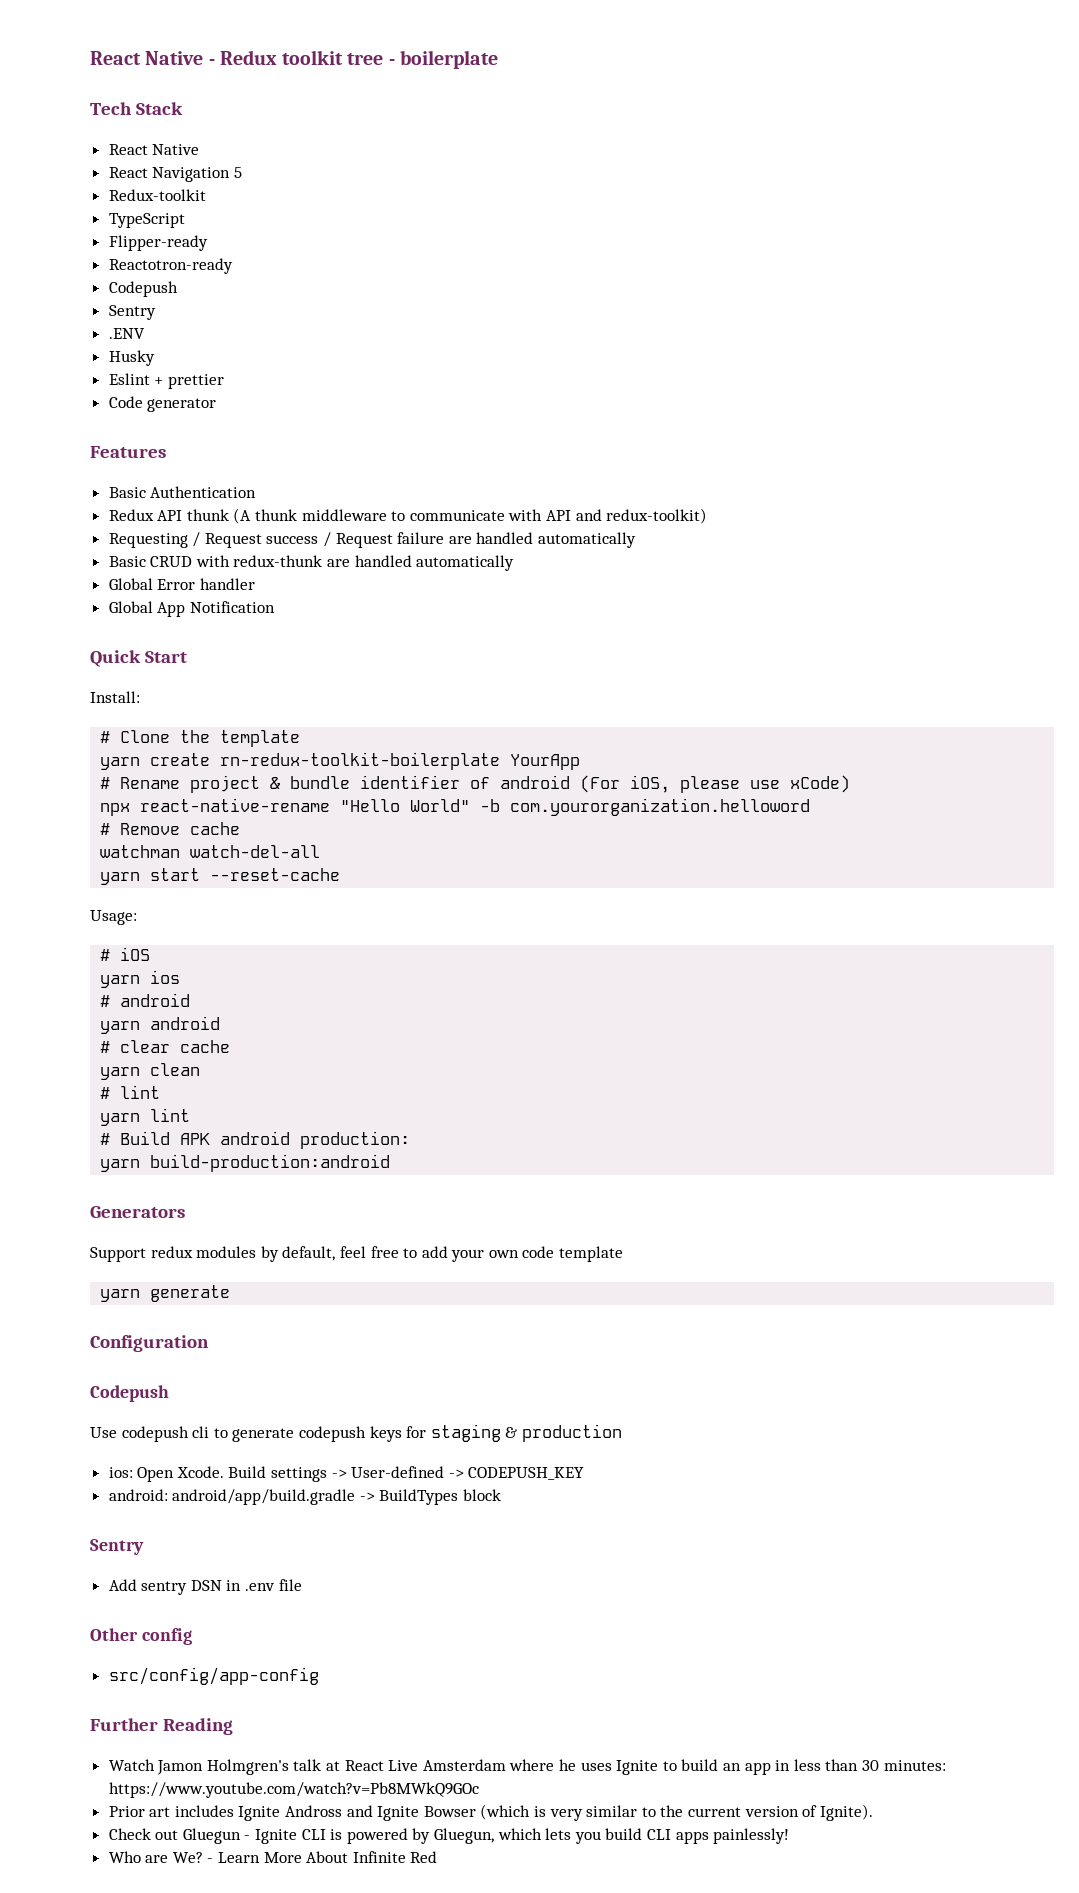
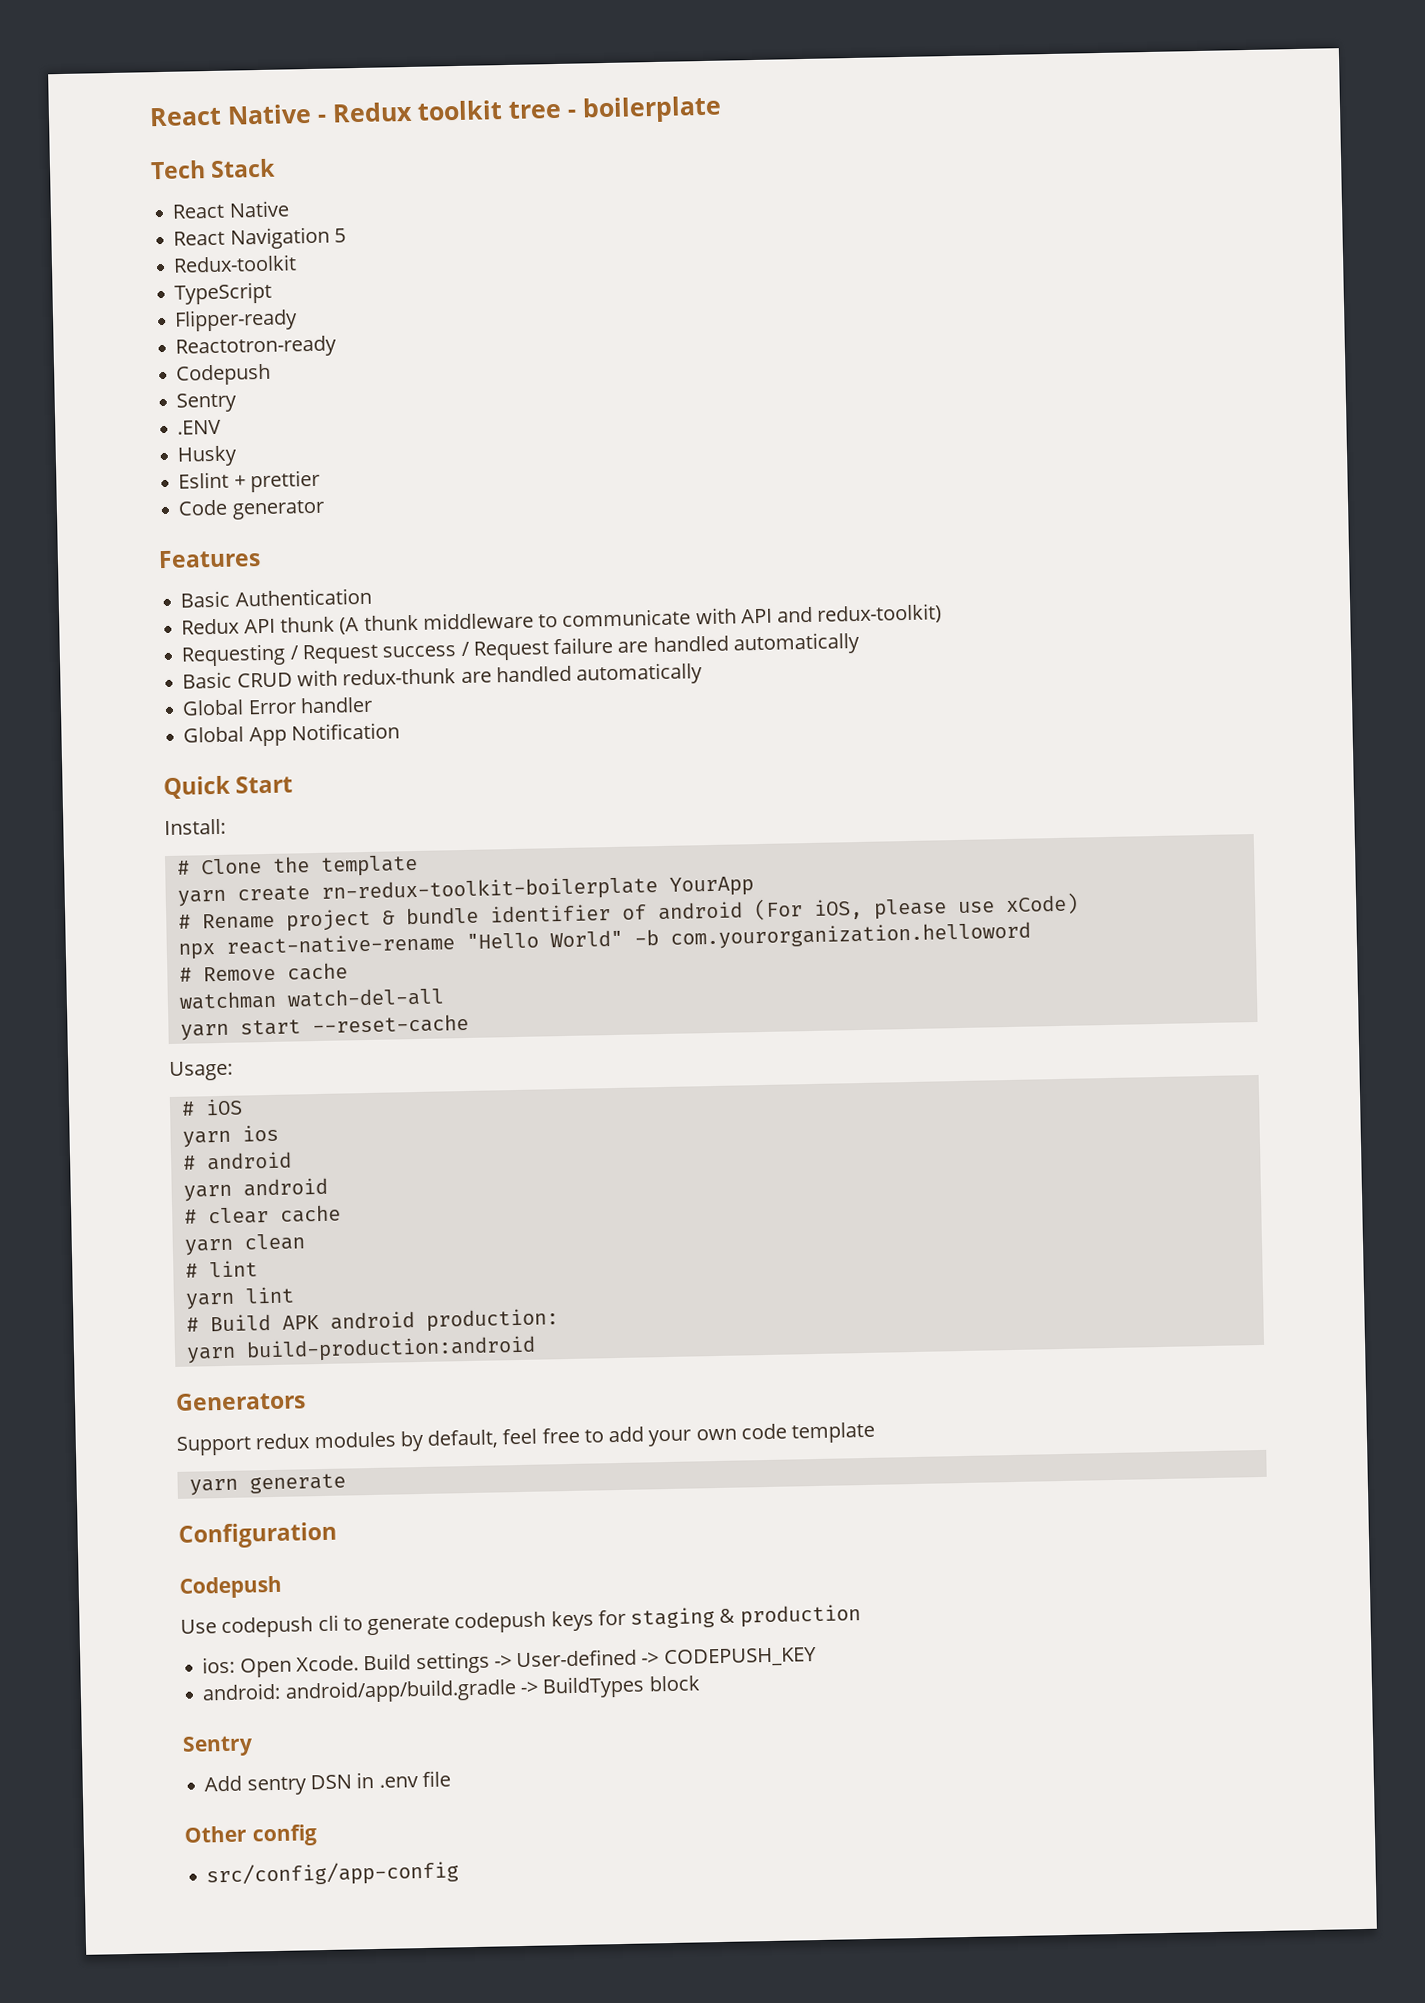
[90,1718,233,1735] [108,1759,946,1775] [108,1782,479,1798] [108,1804,873,1821] [108,1828,790,1844] [108,1851,438,1863] // Further Reading // Watch Jamon Holmgren's talk at React Live Amsterdam where he uses Ignite to build an app in less than 30 minutes: https://www.youtube.com/watch?v=Pb8MWkQ9GOc // Prior art includes Ignite Andross and Ignite Bowser (which is very similar to the current version of Ignite). // Check out Gluegun - Ignite CLI is powered by Gluegun, which lets you build CLI apps painlessly! // Who are We? - Learn More About Infinite Red -> (460, 1874) none

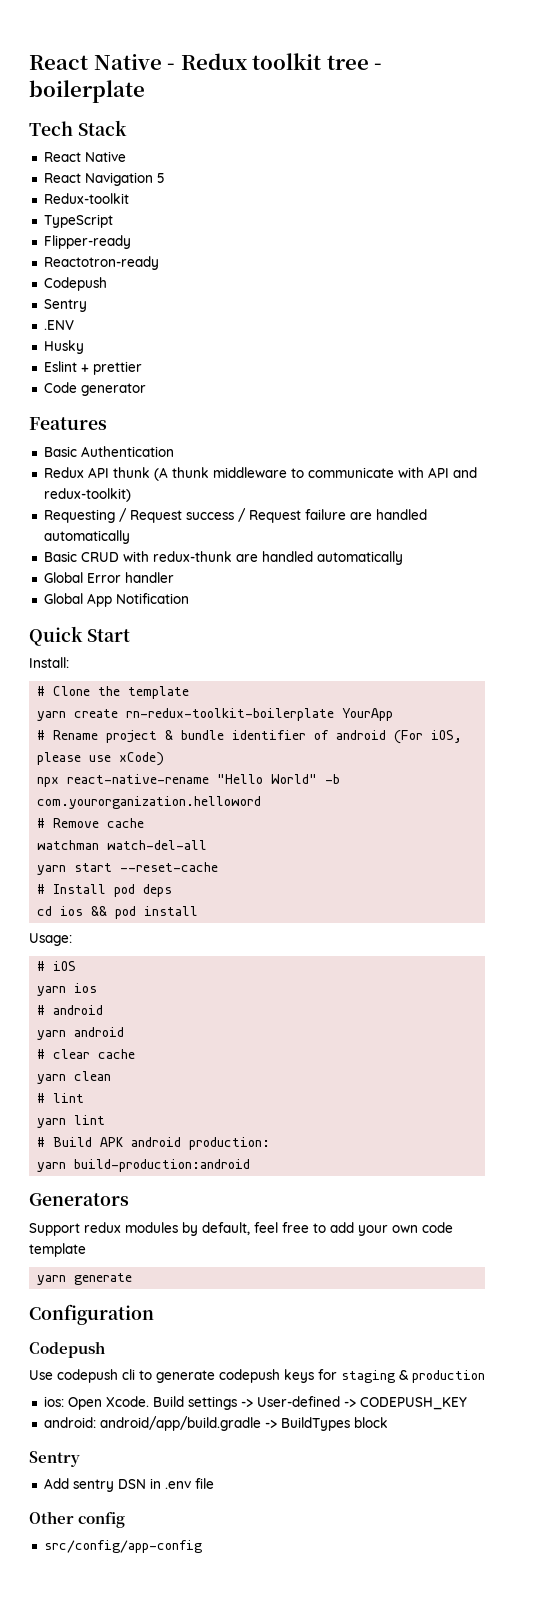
(469, 1024) none -> [37,884,173,897] [37,906,199,919] // # Install pod deps // cd ios && pod install

